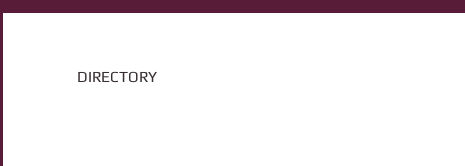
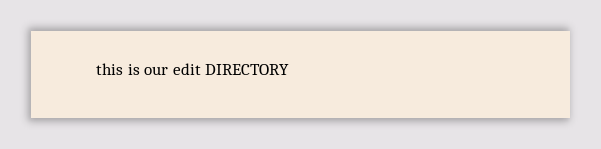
(77, 77) none -> [96,63,201,75] this is our edit

